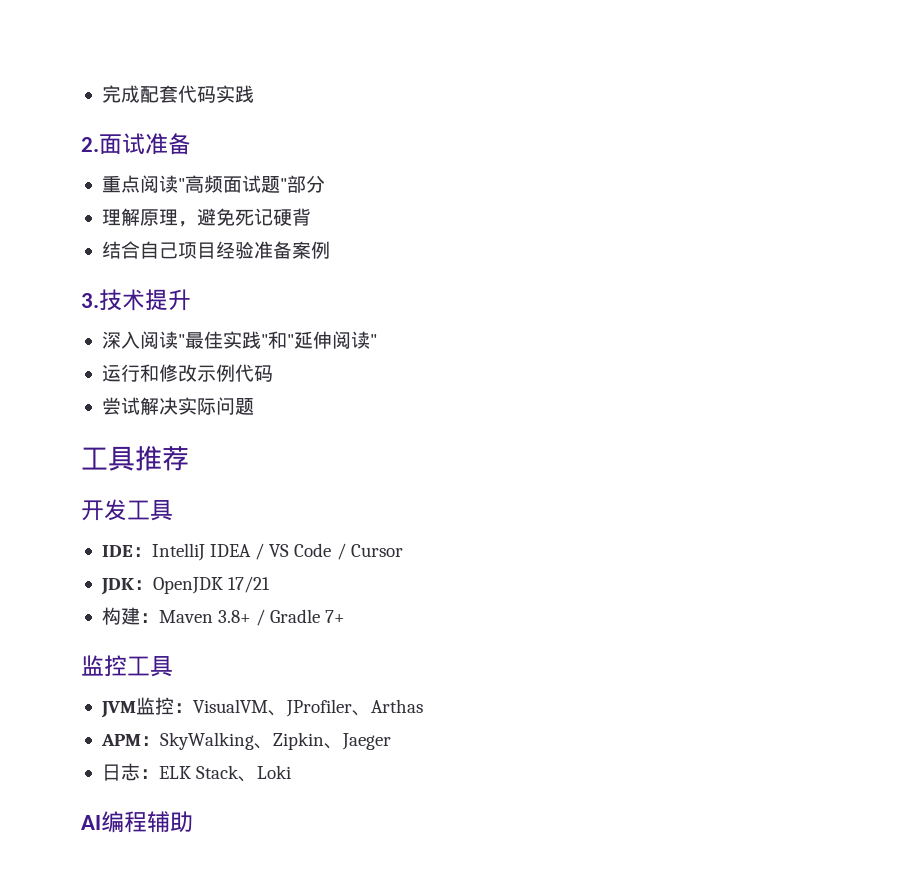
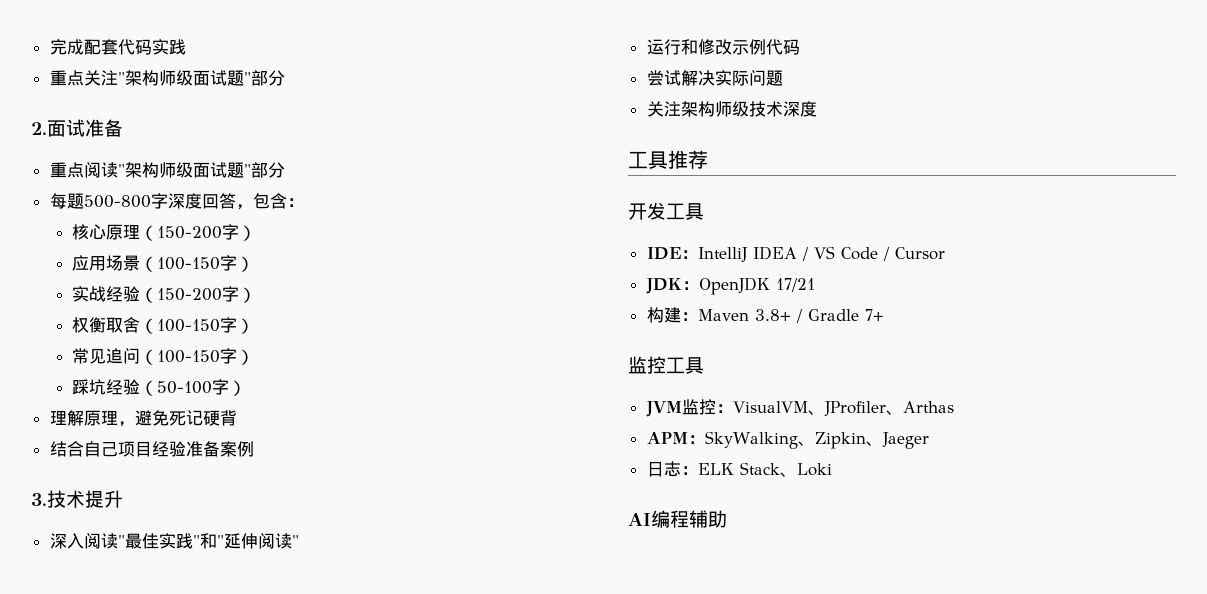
(254, 94) none -> [49,70,285,86] // 重点关注"架构师级面试题"部分
[184,175,325,193] 高频面试题"部分 -> [124,162,285,178] [49,193,304,210] [72,224,257,241] [72,255,255,272] [72,286,257,303] [72,317,255,334] [72,348,255,365] [72,379,247,396] 架构师级面试题"部分 // 每题500-800字深度回答，包含： // 核心原理（150-200字） // 应用场景（100-150字） // 实战经验（150-200字） // 权衡取舍（100-150字） // 常见追问（100-150字） // 踩坑经验（50-100字）
(254, 406) none -> [646,101,817,117] // 关注架构师级技术深度

